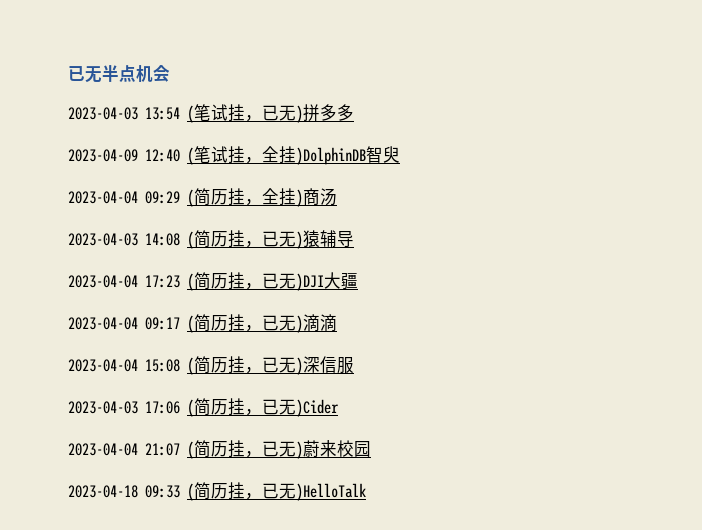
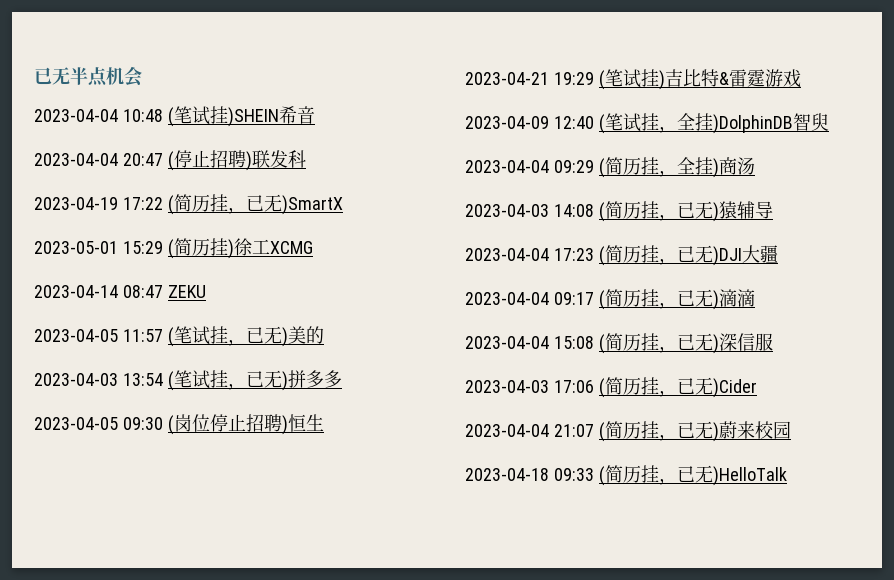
(170, 73) none -> [34,106,315,127] [34,150,306,171] [34,194,343,215] [34,238,313,259] [34,285,206,298] [34,326,324,347] // 2023-04-04 10:48 (笔试挂)SHEIN希音 // 2023-04-04 20:47 (停止招聘)联发科 // 2023-04-19 17:22 (简历挂，已无)SmartX // 2023-05-01 15:29 (简历挂)徐工XCMG // 2023-04-14 08:47 ZEKU // 2023-04-05 11:57 (笔试挂，已无)美的
(354, 112) none -> [34,414,324,435] [465,69,801,90] // 2023-04-05 09:30 (岗位停止招聘)恒生 // 2023-04-21 19:29 (笔试挂)吉比特&雷霆游戏

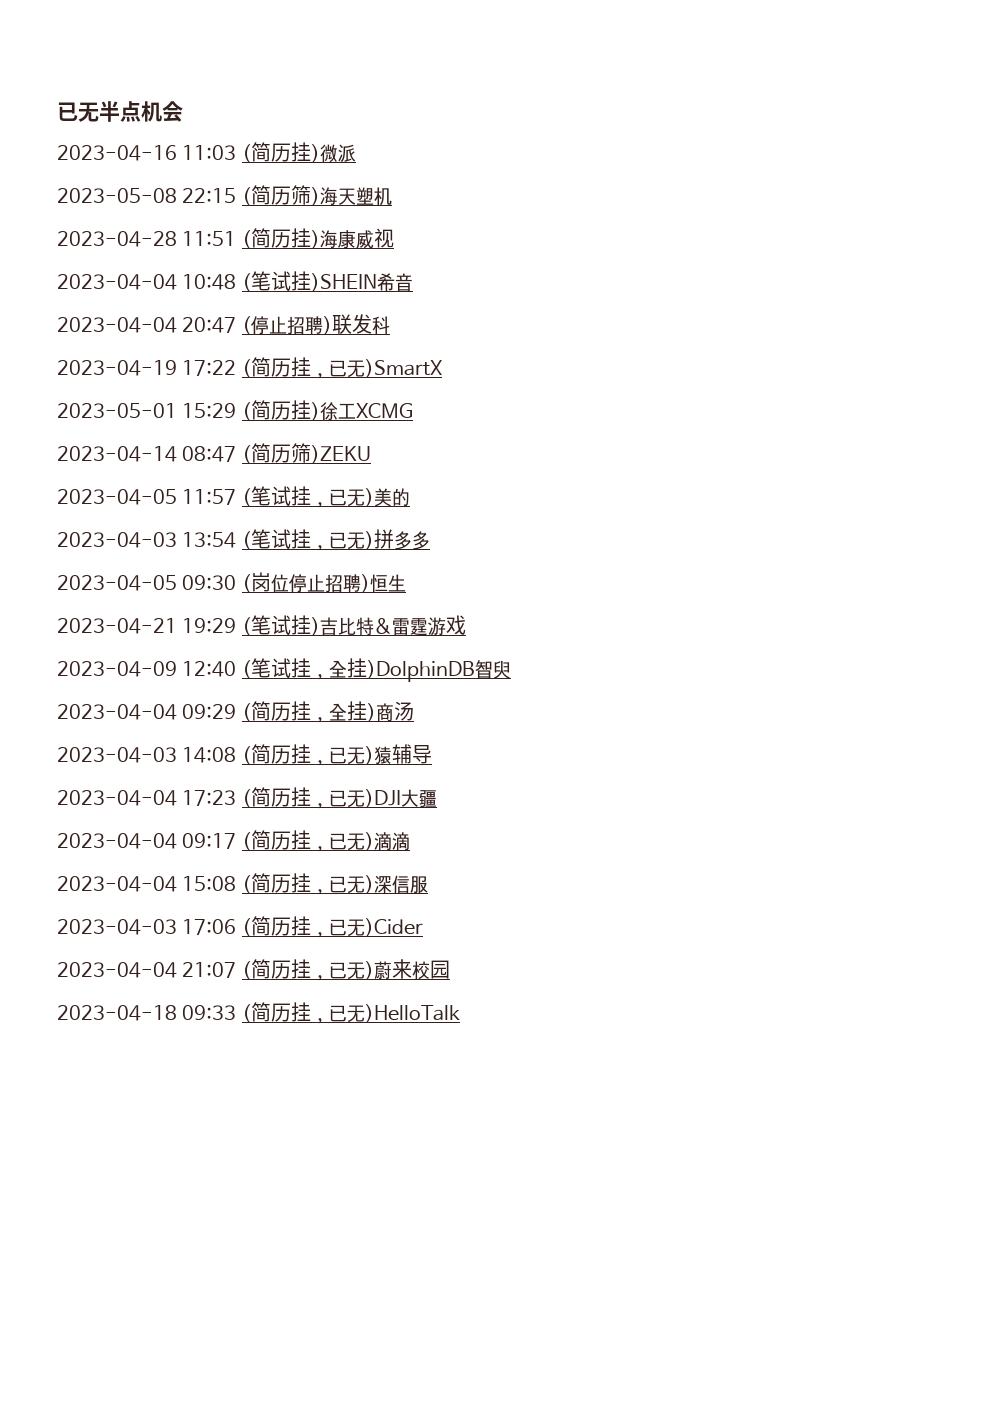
(142, 76) none -> [57,142,356,163] [57,185,392,206] [57,228,394,249] // 2023-04-16 11:03 (简历挂)微派 // 2023-05-08 22:15 (简历筛)海天塑机 // 2023-04-28 11:51 (简历挂)海康威视
[167,285,206,298] ZEKU -> [241,443,371,464] (简历筛)ZEKU

